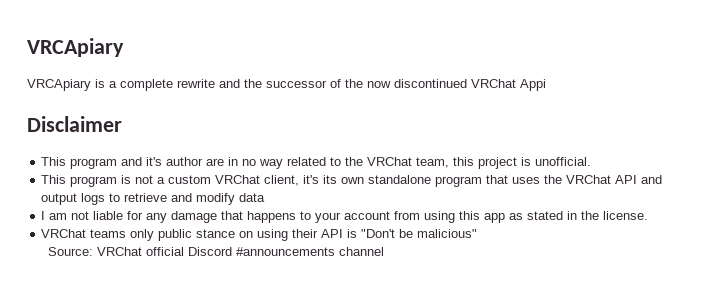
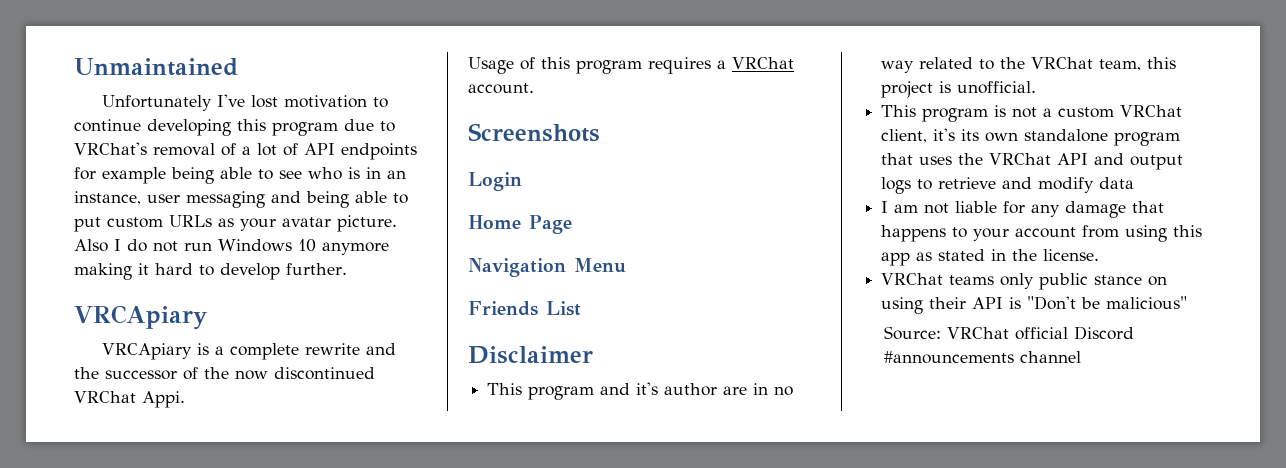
(27, 47) none -> [74,58,238,76] [101,94,388,111] [74,119,395,136] [74,142,417,160] [74,167,406,184] [74,191,408,208] [74,215,397,232] [74,239,389,255] [74,263,347,280] Unmaintained // Unfortunately I've lost motivation to continue developing this program due to VRChat's removal of a lot of API endpoints for example being able to see who is in an instance, user messaging and being able to put custom URLs as your avatar picture. Also I do not run Windows 10 anymore making it hard to develop further. //
[520,79,546,91] Appi -> [142,391,185,408] [468,57,794,74] [468,83,534,94] [468,123,600,142] [468,172,522,191] [468,215,572,234] [468,258,626,277] [468,301,581,316] Appi. // Usage of this program requires a VRChat account. // Screenshots // Login // Home Page // Navigation Menu // Friends List

